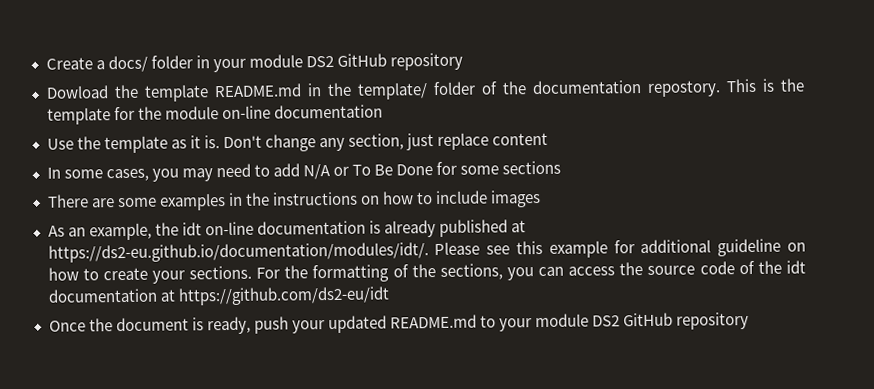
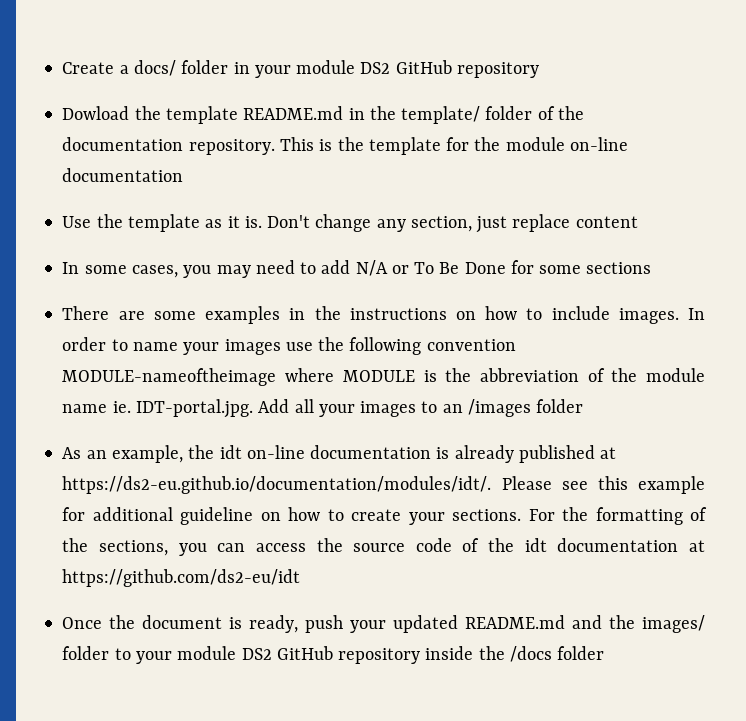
[646,80,721,97] repostory. -> [188,139,275,155] repository.
[490,190,542,208] images -> [618,308,705,324] [62,337,516,355] [62,368,706,386] [62,399,584,418] images. In order to name your images use the following convention MODULE-nameoftheimage where MODULE is the abbreviation of the module name ie. IDT-portal.jpg. Add all your images to an /images folder
(477, 321) none -> [572,615,705,633] [62,646,110,660] and the images/ folder
(750, 321) none -> [425,646,605,662] inside the /docs folder

